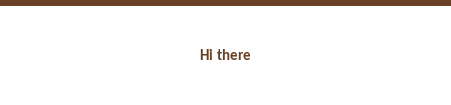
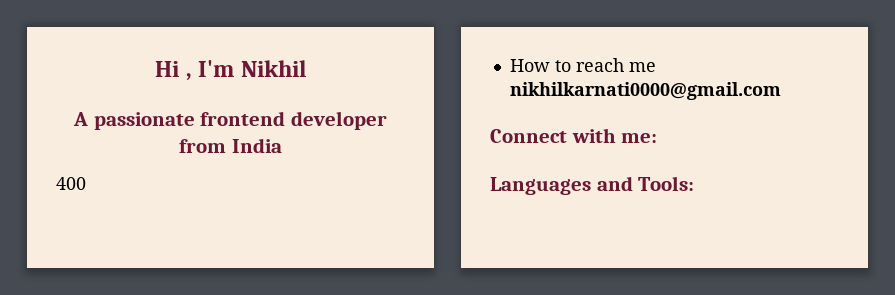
[216,49,251,60] there -> [185,60,306,81] [73,111,387,130] [179,138,282,153] [56,177,86,190] [509,58,656,72] [509,82,781,100] [490,128,658,143] [490,176,695,195] , I'm Nikhil // A passionate frontend developer from India // 400 // How to reach me nikhilkarnati0000@gmail.com // Connect with me: // Languages and Tools:

